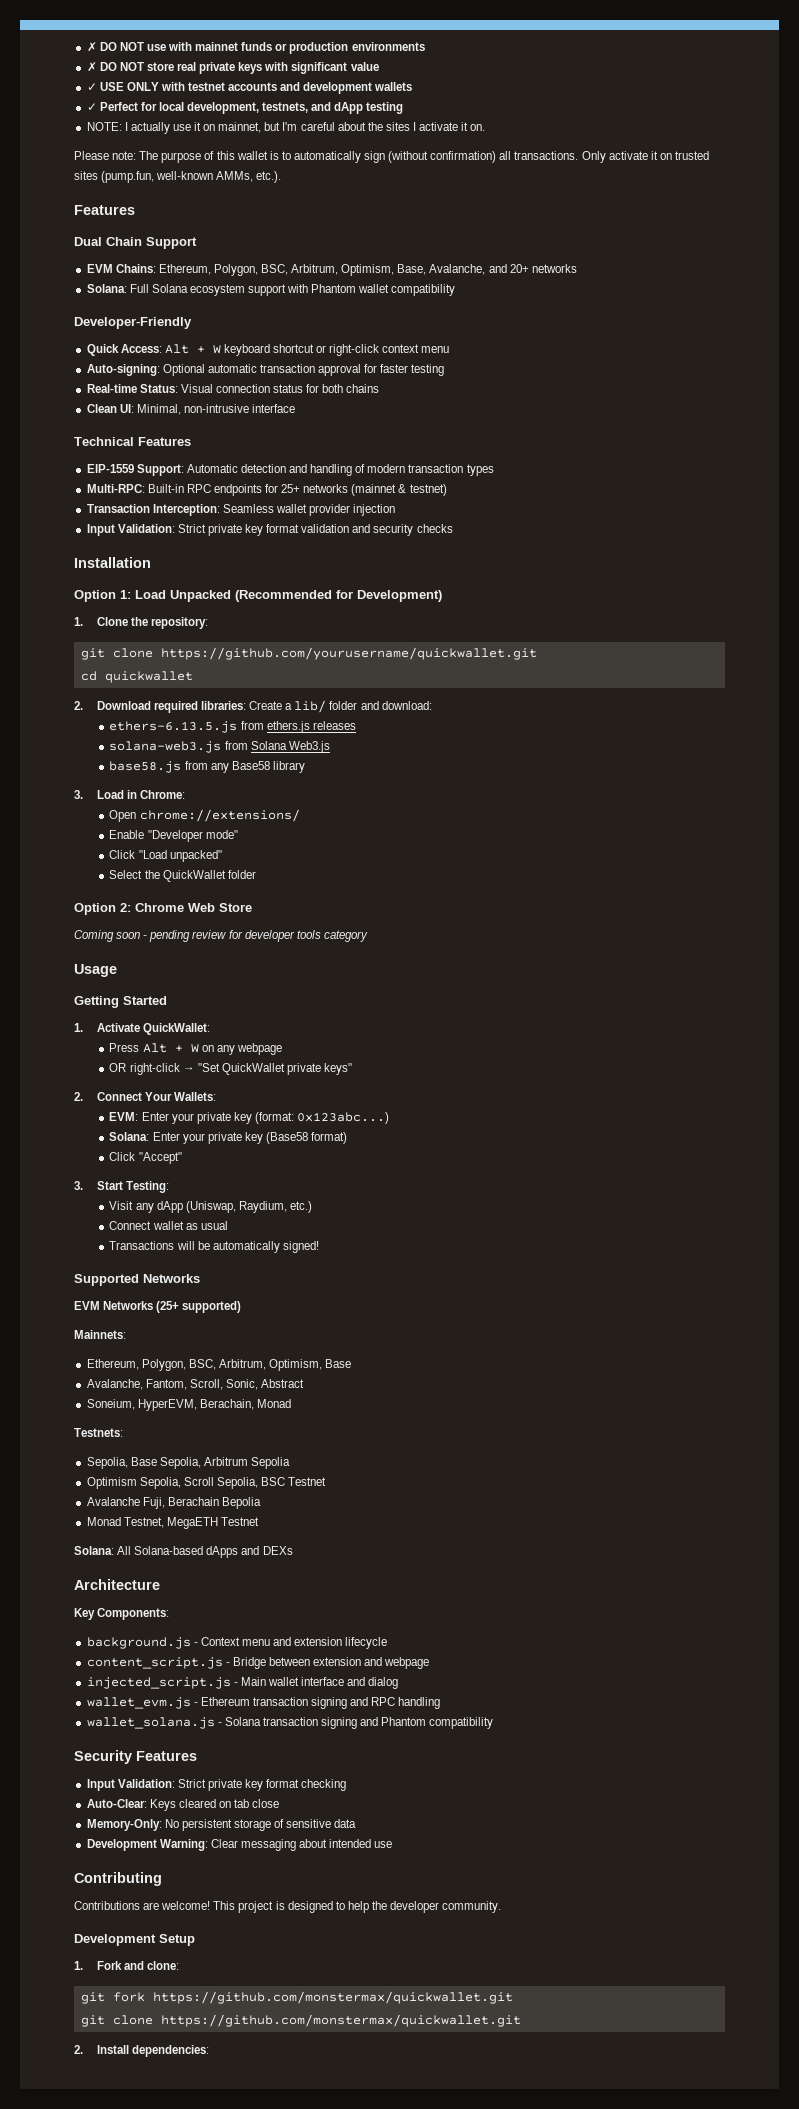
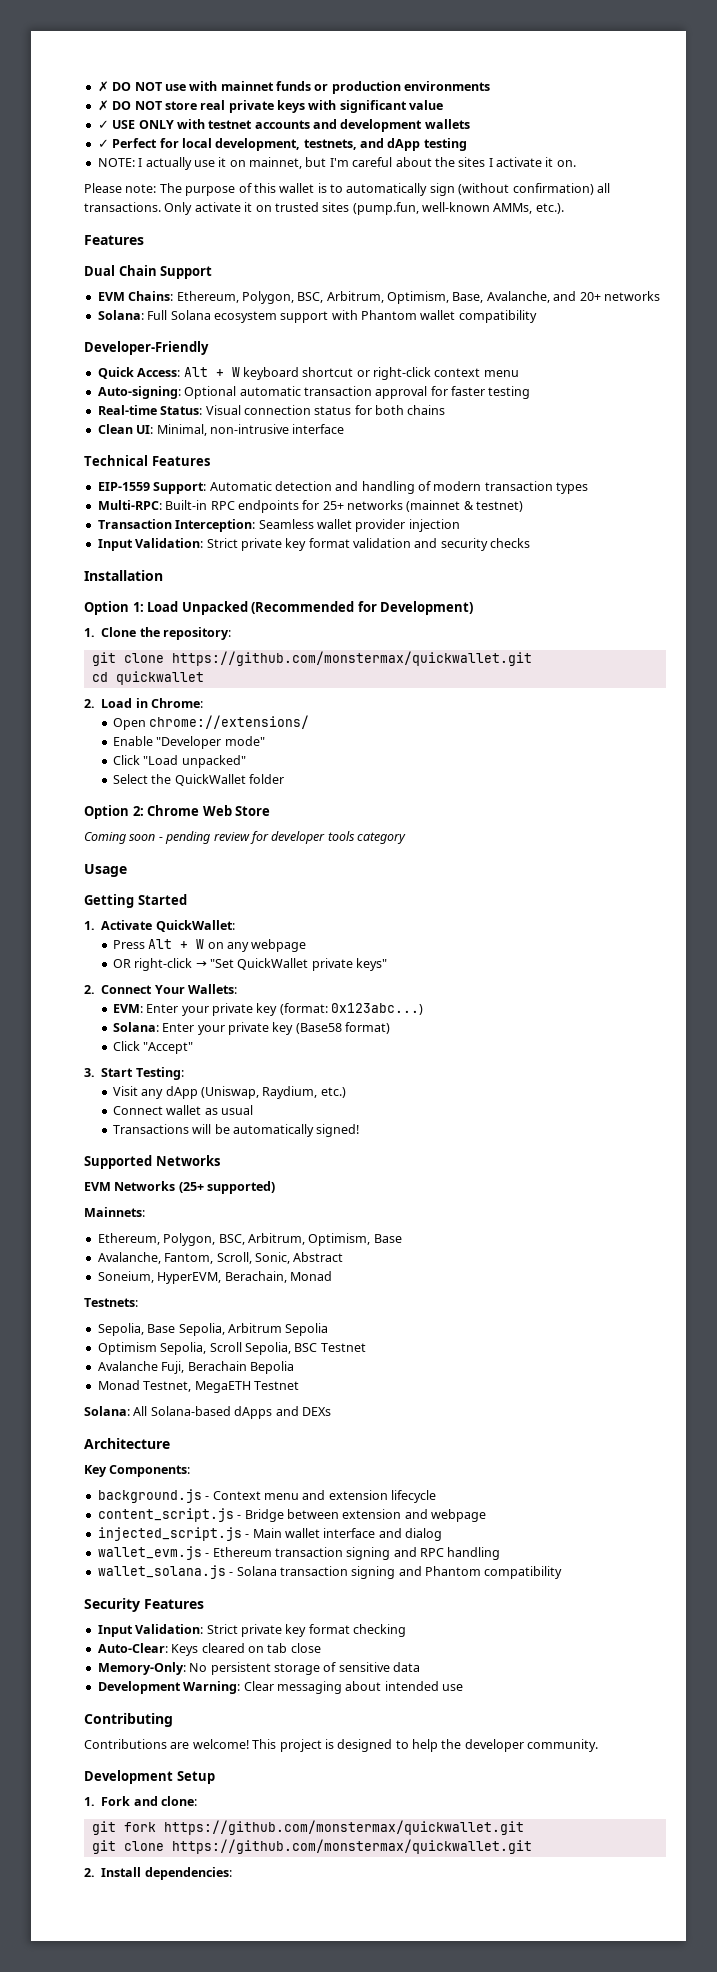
[160,647,537,660] https://github.com/yourusername/quickwallet.git -> [171,651,532,666] https://github.com/monstermax/quickwallet.git
[96,700,432,713] [109,721,356,733] [109,741,330,753] [109,761,305,773] [74,790,83,799] Download required libraries: Create a lib/ folder and download: // ethers-6.13.5.js from ethers.js releases // solana-web3.js from Solana Web3.js // base58.js from any Base58 library // 3. -> (95, 703) none

